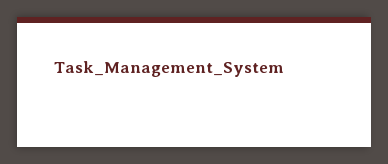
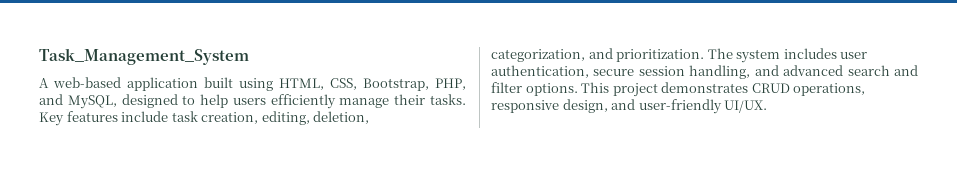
(284, 69) none -> [39,77,466,91] [39,94,466,109] [39,111,370,126] [491,48,868,63] [491,65,918,79] [491,82,866,97] [491,99,768,114] // A web-based application built using HTML, CSS, Bootstrap, PHP, and MySQL, designed to help users efficiently manage their tasks. Key features include task creation, editing, deletion, categorization, and prioritization. The system includes user authentication, secure session handling, and advanced search and filter options. This project demonstrates CRUD operations, responsive design, and user-friendly UI/UX.

